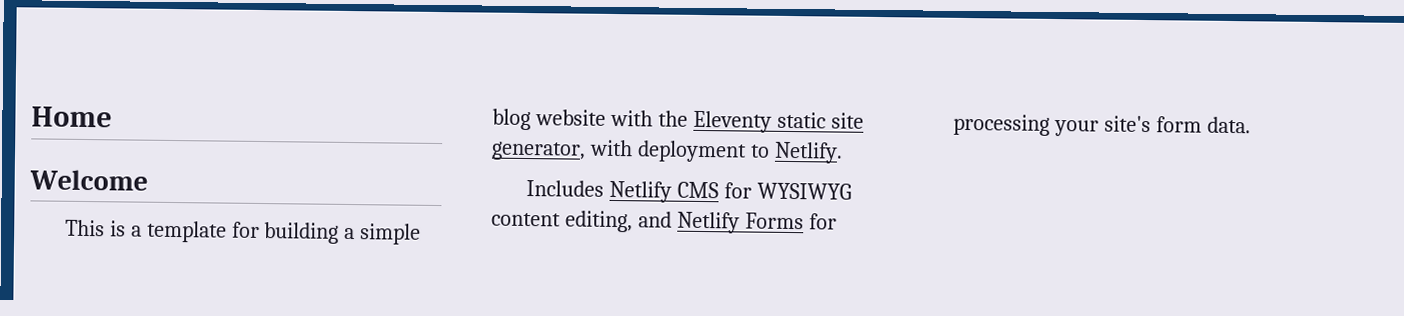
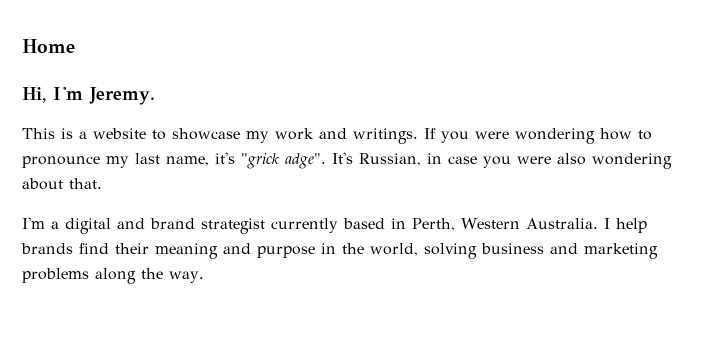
[29,169,148,191] Welcome -> [22,87,155,105] Hi, I'm Jeremy.
[146,220,422,245] [492,108,864,133] [491,139,843,164] [525,180,852,203] [491,210,837,234] [953,113,1251,137] template for building a simple blog website with the Eleventy static site generator, with deployment to Netlify. // Includes Netlify CMS for WYSIWYG content editing, and Netlify Forms for processing your site's form data. -> [93,128,652,144] [22,152,672,169] [22,178,102,190] [22,217,647,234] [21,243,658,259] [22,268,204,284] website to showcase my work and writings. If you were wondering how to pronounce my last name, it's "grick adge". It's Russian, in case you were also wondering about that. // I'm a digital and brand strategist currently based in Perth, Western Australia. I help brands find their meaning and purpose in the world, solving business and marketing problems along the way.

